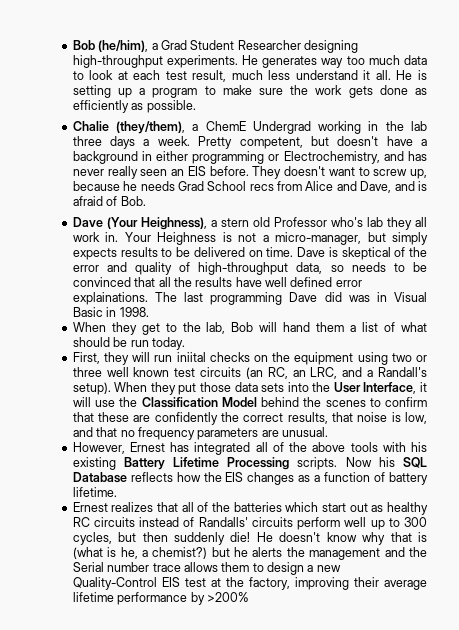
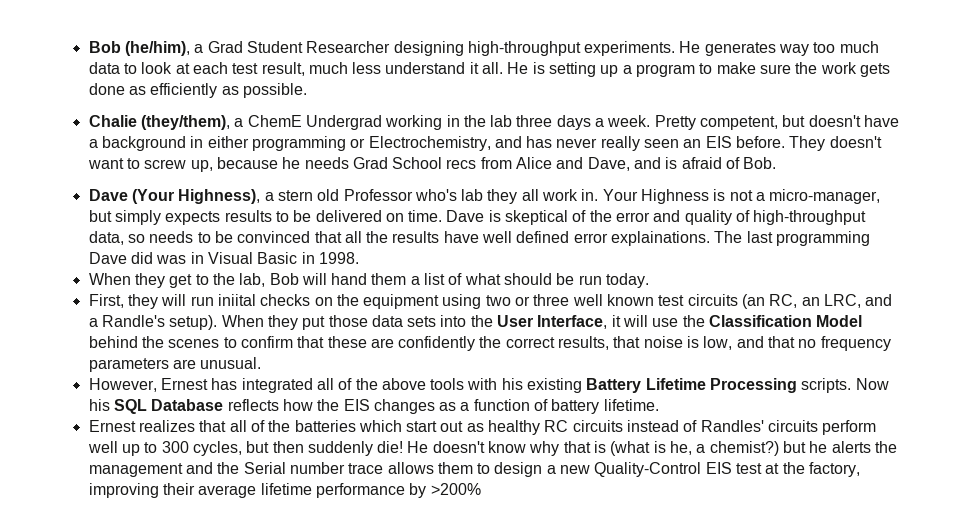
[140,217,207,230] Heighness), -> [178,189,261,204] Highness),
[157,232,217,245] Heighness -> [641,189,710,204] Highness
[377,367,427,377] Randall's -> [101,315,165,327] Randle's
[198,517,248,527] Randalls' -> [700,420,764,432] Randles'

